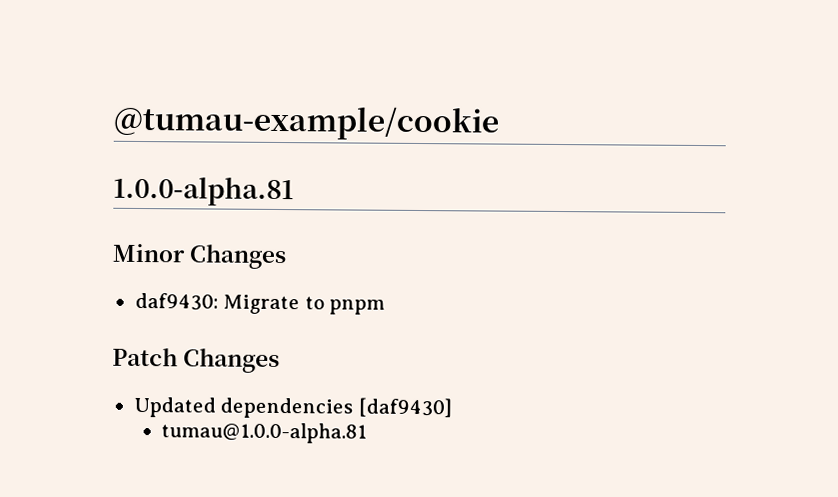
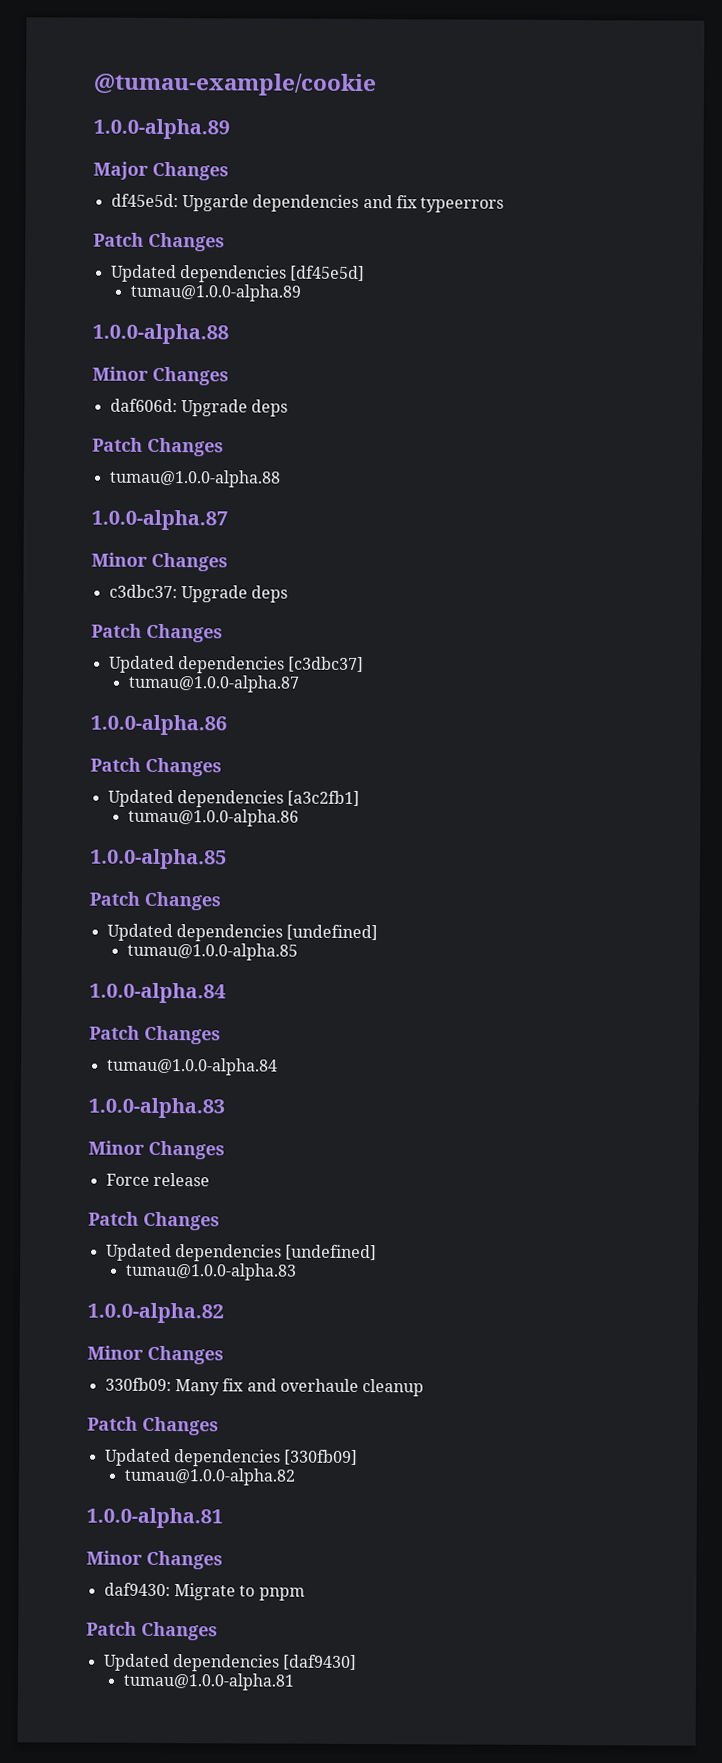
(500, 122) none -> [93,118,230,140] [93,161,229,181] [110,193,505,213] [93,232,225,252] [110,264,366,283] [129,283,302,302] [92,323,229,345] [92,366,229,386] [109,398,289,417] [92,437,224,457] [108,469,281,488] [91,509,228,531] [91,552,228,572] [108,584,289,603] [91,623,223,643] [108,655,365,674] [127,674,300,693] [90,714,227,736] [90,757,222,777] [107,789,361,808] [127,808,299,827] [90,848,227,870] [89,891,221,911] [106,923,379,942] [126,942,298,961] [89,982,226,1004] [89,1025,221,1045] [106,1057,278,1076] [88,1097,225,1119] [88,1140,225,1160] [105,1172,210,1187] [88,1211,220,1231] [105,1243,378,1262] [124,1262,297,1281] [87,1302,224,1324] [87,1345,224,1365] [104,1377,425,1397] [87,1416,219,1436] [104,1448,359,1467] [123,1467,296,1486] // 1.0.0-alpha.89 // Major Changes // df45e5d: Upgarde dependencies and fix typeerrors // Patch Changes // Updated dependencies [df45e5d] // tumau@1.0.0-alpha.89 // 1.0.0-alpha.88 // Minor Changes // daf606d: Upgrade deps // Patch Changes // tumau@1.0.0-alpha.88 // 1.0.0-alpha.87 // Minor Changes // c3dbc37: Upgrade deps // Patch Changes // Updated dependencies [c3dbc37] // tumau@1.0.0-alpha.87 // 1.0.0-alpha.86 // Patch Changes // Updated dependencies [a3c2fb1] // tumau@1.0.0-alpha.86 // 1.0.0-alpha.85 // Patch Changes // Updated dependencies [undefined] // tumau@1.0.0-alpha.85 // 1.0.0-alpha.84 // Patch Changes // tumau@1.0.0-alpha.84 // 1.0.0-alpha.83 // Minor Changes // Force release // Patch Changes // Updated dependencies [undefined] // tumau@1.0.0-alpha.83 // 1.0.0-alpha.82 // Minor Changes // 330fb09: Many fix and overhaule cleanup // Patch Changes // Updated dependencies [330fb09] // tumau@1.0.0-alpha.82

